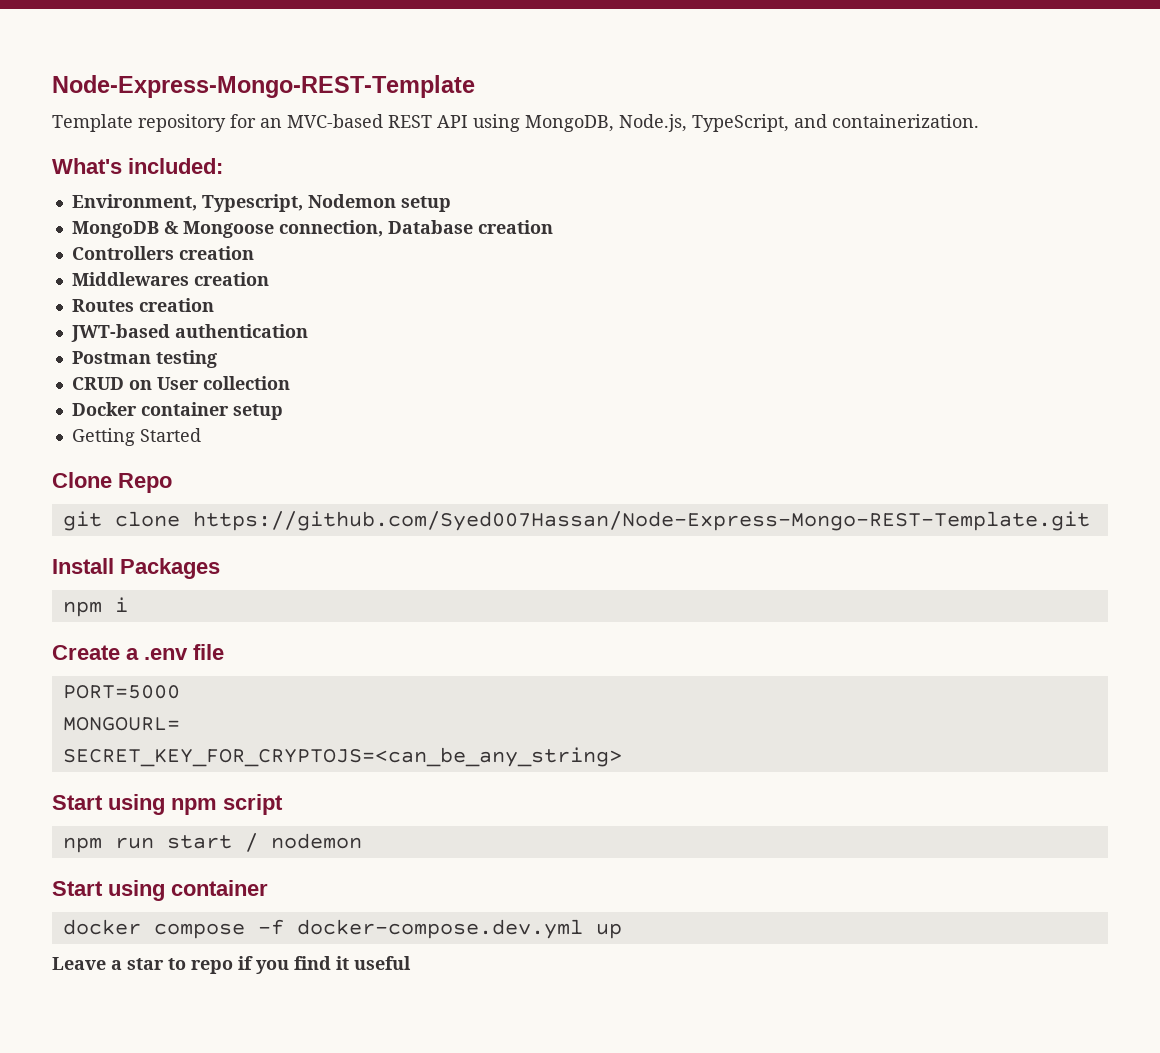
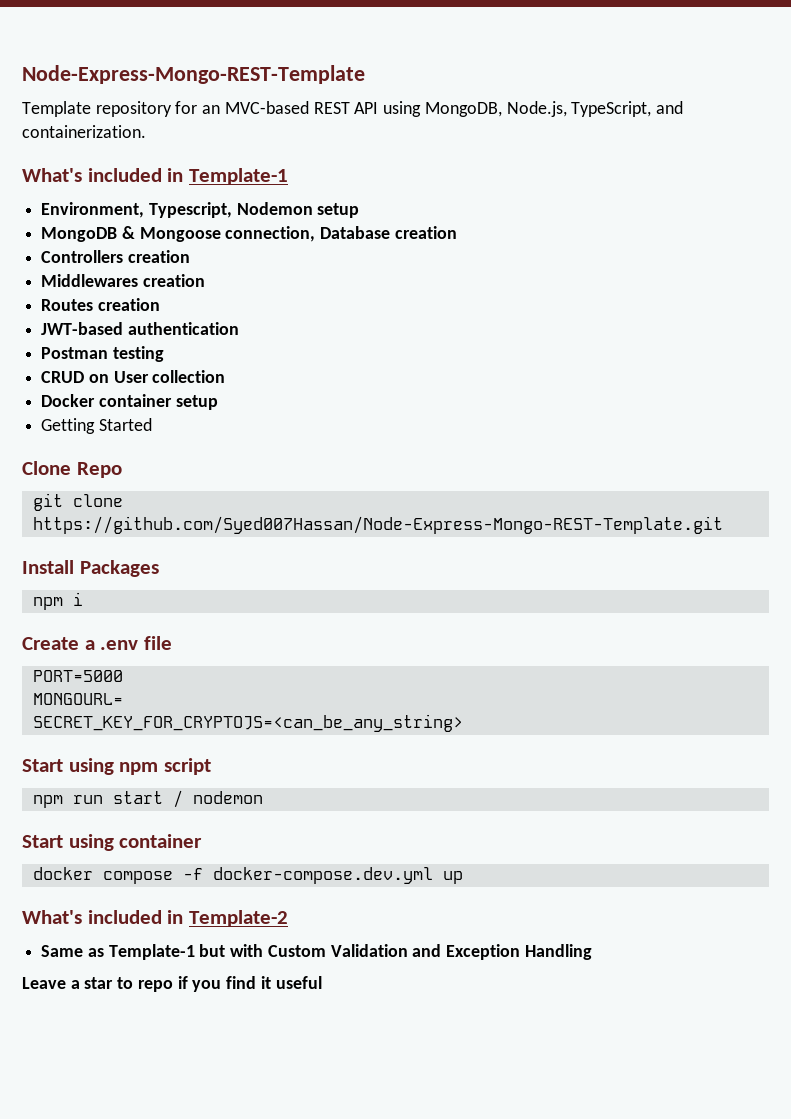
[128,158,223,174] included: -> [87,168,288,185] included in Template-1
(622, 931) none -> [22,910,288,927] [41,944,592,960] // What's included in Template-2 // Same as Template-1 but with Custom Validation and Exception Handling

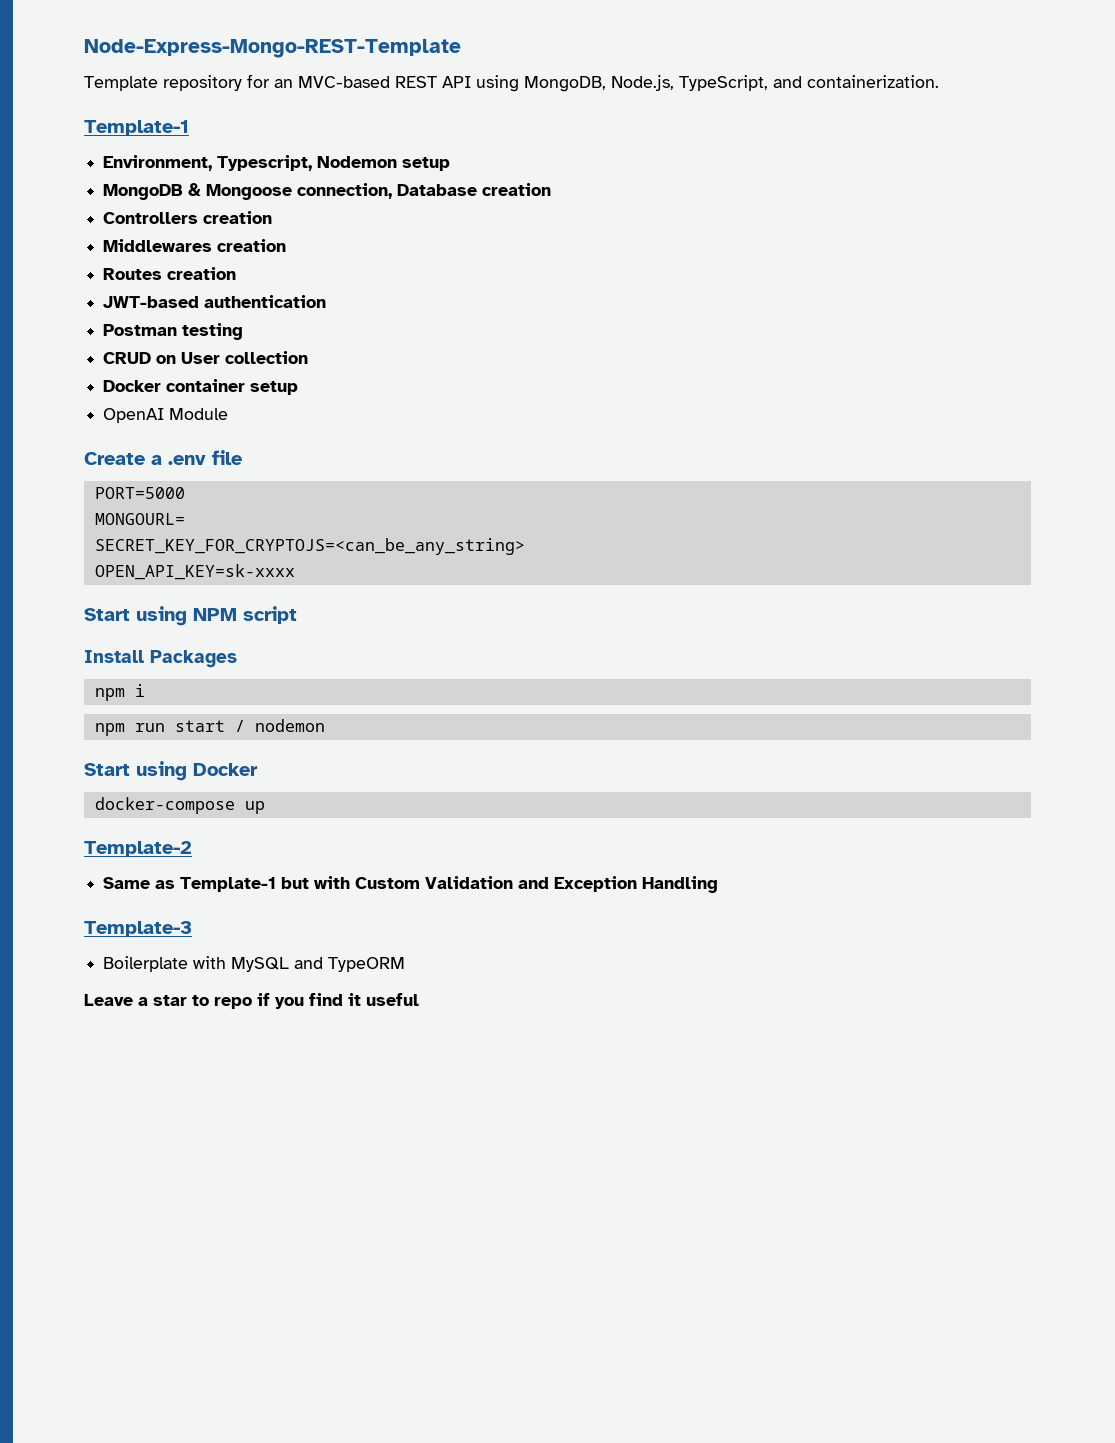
[22,168,184,182] What's included in -> (939, 81) none
[41,418,152,434] [22,461,122,478] [32,493,123,511] [32,516,723,534] [22,560,159,577] [32,592,83,610] Getting Started // Clone Repo // git clone https://github.com/Syed007Hassan/Node-Express-Mongo-REST-Template.git // Install Packages // npm i -> [103,408,229,423] OpenAI Module
[22,758,211,775] // Start using npm script -> [94,564,295,580] [84,606,297,626] [84,650,237,668] [94,684,145,701] // OPEN_API_KEY=sk-xxxx // Start using NPM script // Install Packages // npm i
[119,834,203,848] [32,867,463,884] [22,910,184,924] container // docker compose -f docker-compose.dev.yml up // What's included in -> [193,763,258,776] [94,797,265,814] Docker // docker-compose up //
(592, 952) none -> [84,921,192,937] [103,956,406,972] // Template-3 // Boilerplate with MySQL and TypeORM

